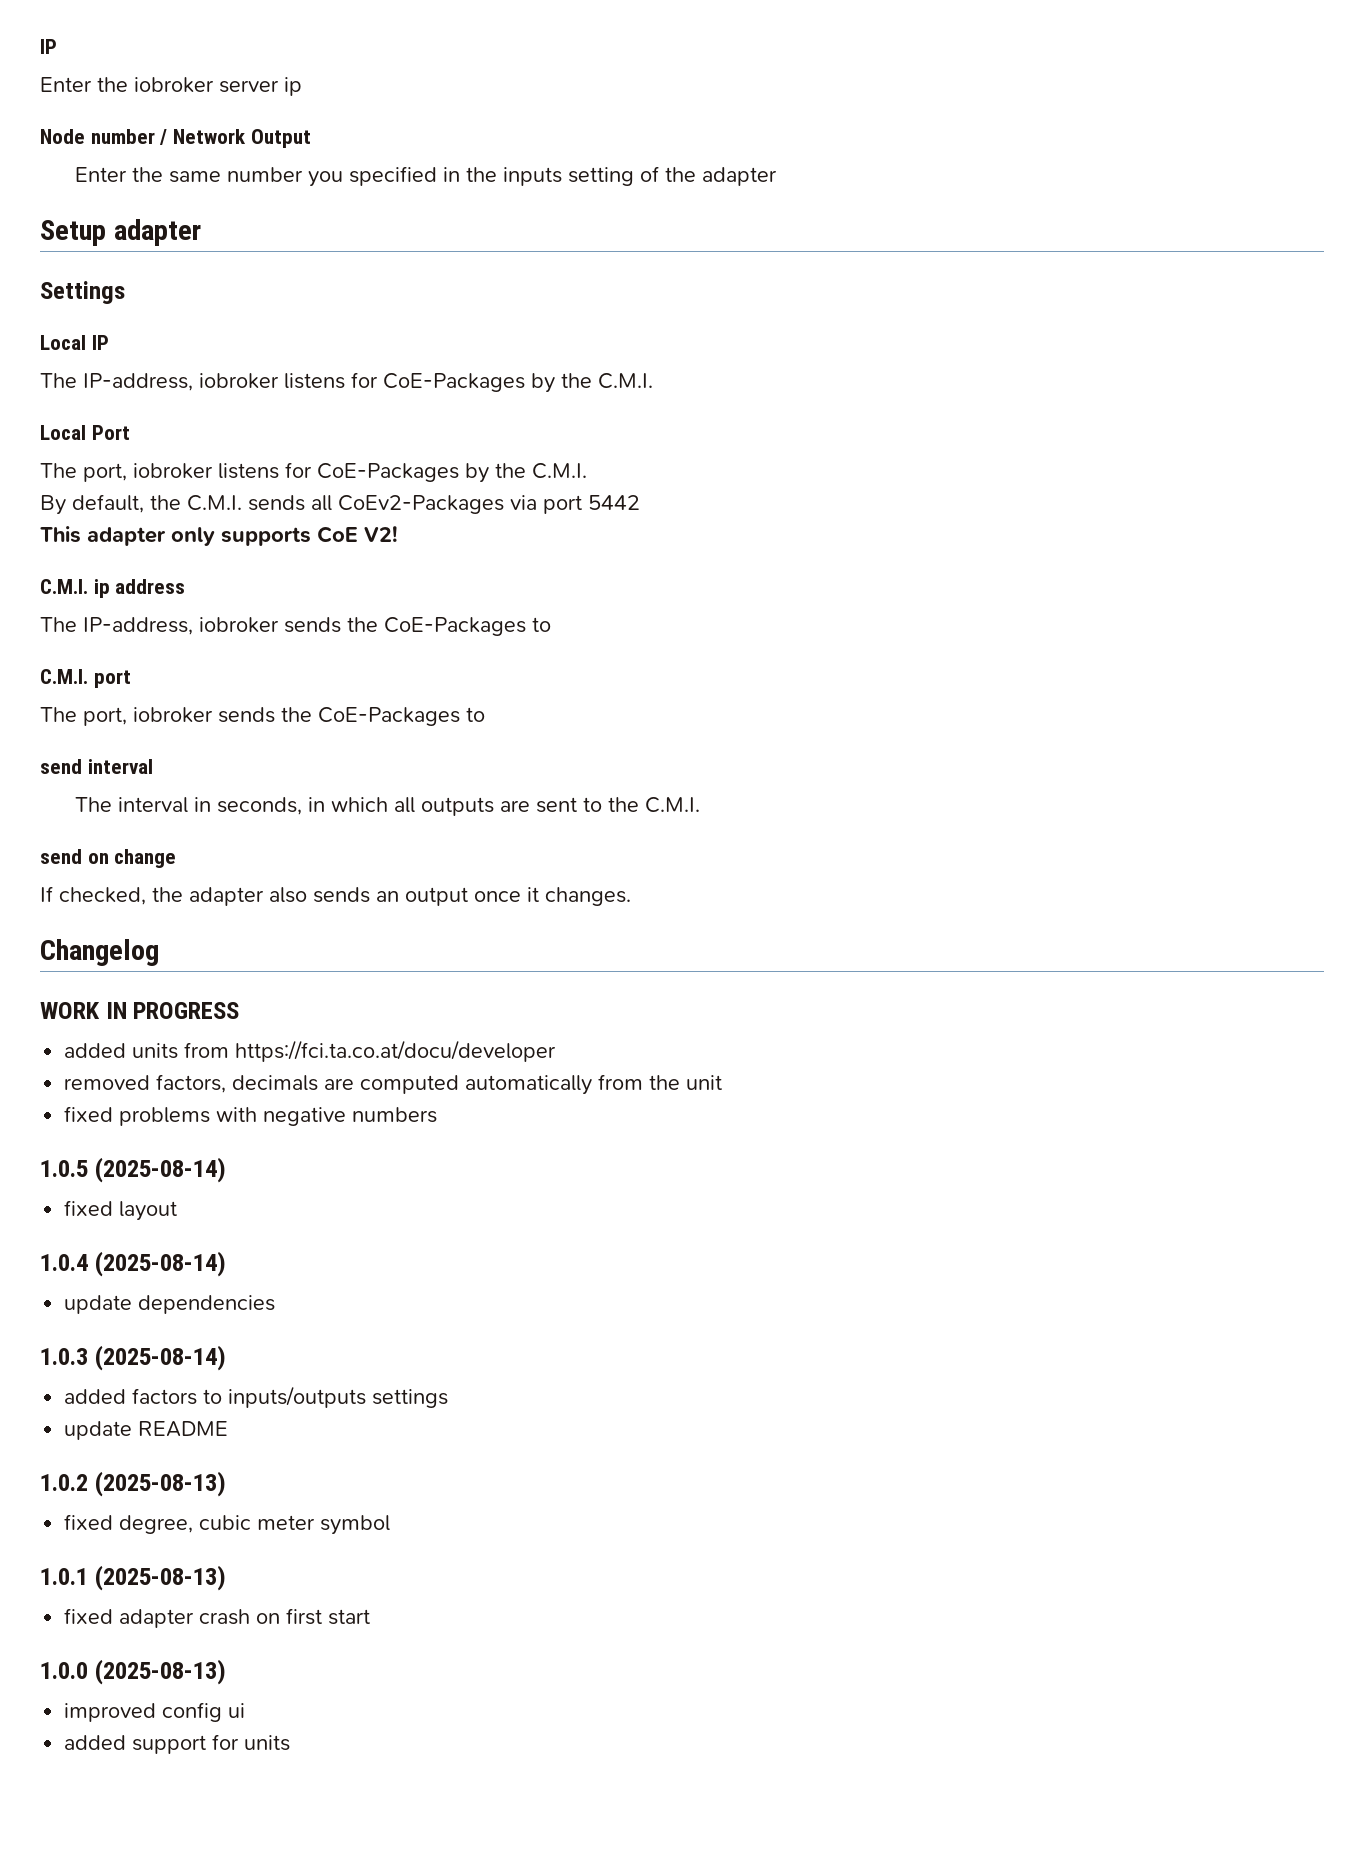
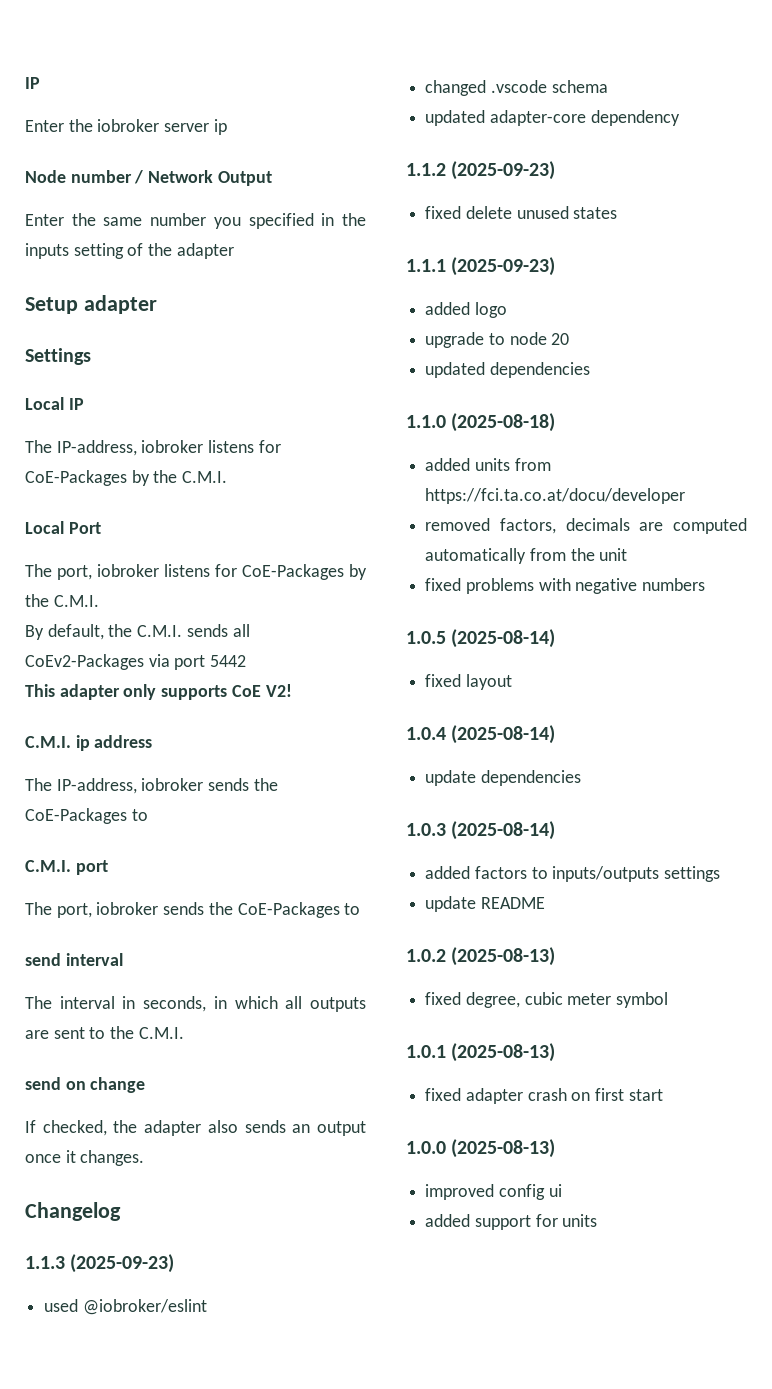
[40,1002,240,1019] WORK IN PROGRESS -> [25,1254,175,1273] [44,1299,207,1315] [425,80,608,96] [425,110,680,126] [406,161,556,180] [425,206,618,219] [406,257,556,276] [425,302,507,318] [425,332,570,348] [425,362,590,378] [406,413,556,432] 1.1.3 (2025-09-23) // used @iobroker/eslint // changed .vscode schema // updated adapter-core dependency // 1.1.2 (2025-09-23) // fixed delete unused states // 1.1.1 (2025-09-23) // added logo // upgrade to node 20 // updated dependencies // 1.1.0 (2025-08-18)

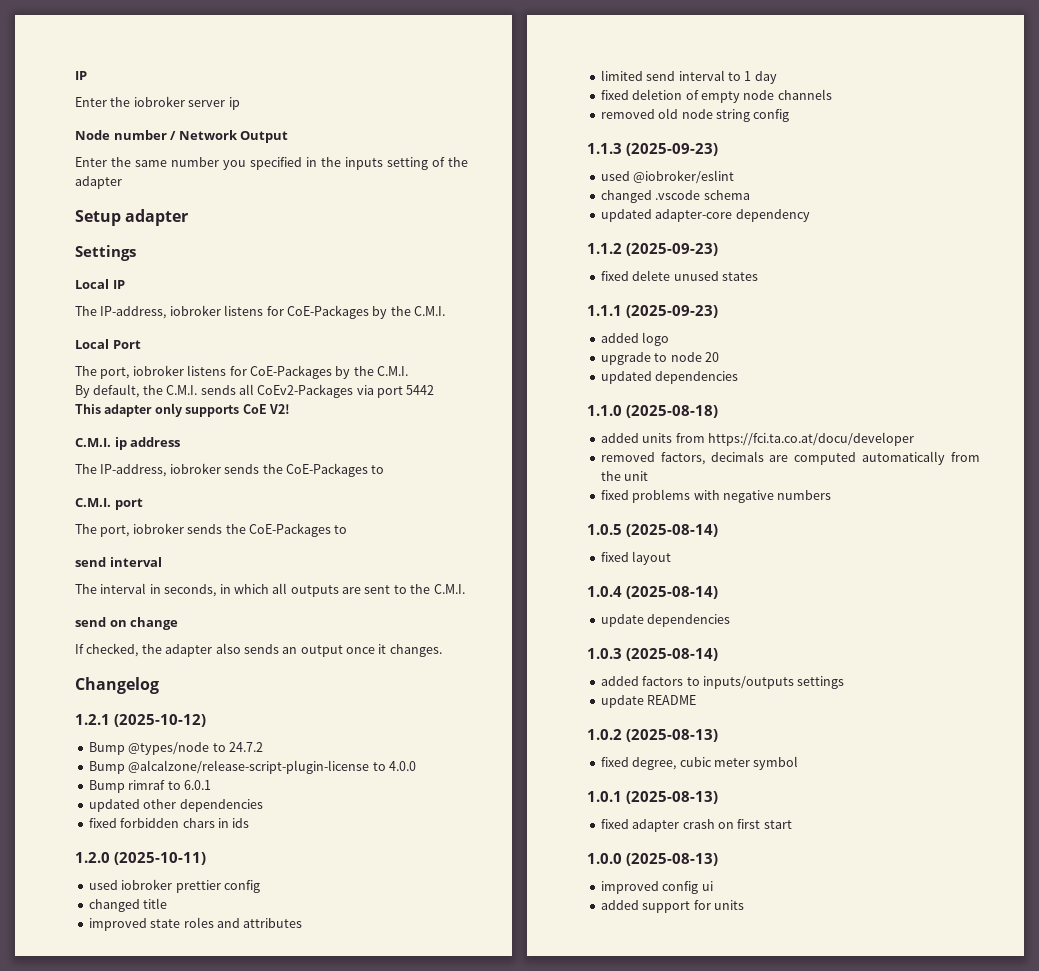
(121, 1211) none -> [75,714,206,727] [88,742,263,755] [88,760,416,774] [88,780,211,793] [88,799,263,812] [88,818,250,828] [75,852,206,865] [88,879,260,893] [88,898,168,912] [88,917,303,931] [600,70,777,84] [600,89,832,103] [600,108,790,122] // 1.2.1 (2025-10-12) // Bump @types/node to 24.7.2 // Bump @alcalzone/release-script-plugin-license to 4.0.0 // Bump rimraf to 6.0.1 // updated other dependencies // fixed forbidden chars in ids // 1.2.0 (2025-10-11) // used iobroker prettier config // changed title // improved state roles and attributes // limited send interval to 1 day // fixed deletion of empty node channels // removed old node string config

